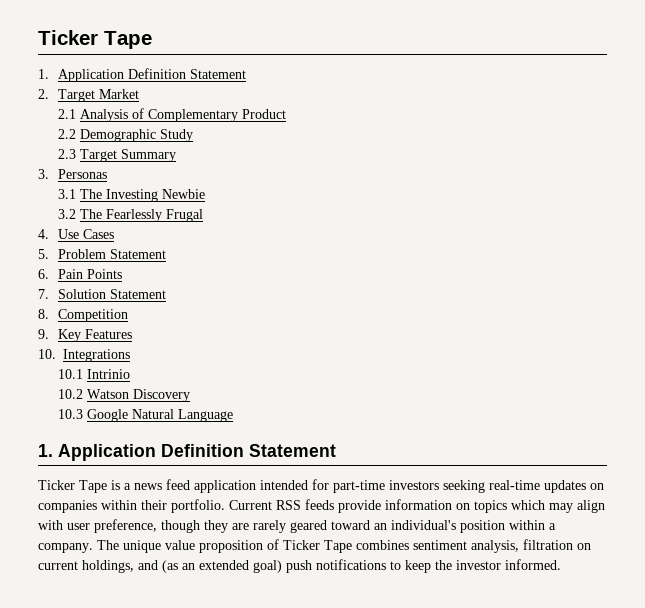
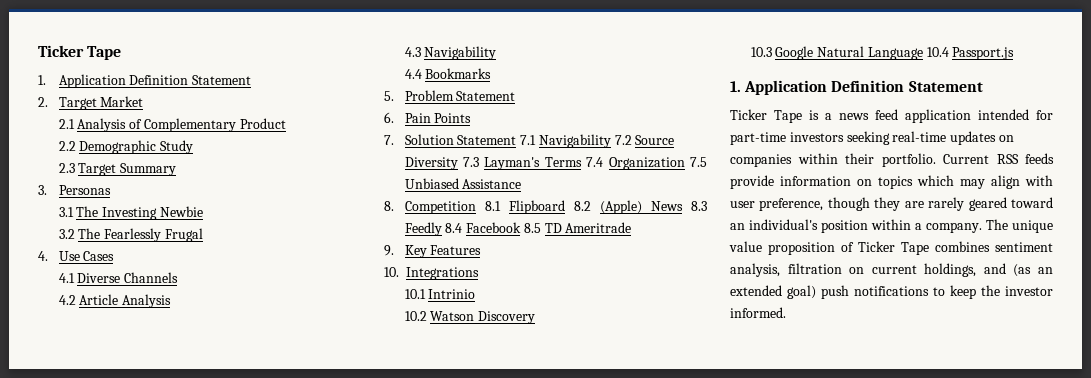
(114, 234) none -> [58,272,179,283] [58,294,172,308] [404,46,497,60] [404,68,492,79] // 4.1 Diverse Channels // 4.2 Article Analysis // 4.3 Navigability // 4.4 Bookmarks
[38,309,128,322] // 8. Competition -> [520,134,675,148] [404,157,707,170] [404,178,522,189] [384,200,707,214] [404,222,632,236] 7.1 Navigability 7.2 Source Diversity 7.3 Layman's Terms 7.4 Organization 7.5 Unbiased Assistance // 8. Competition 8.1 Flipboard 8.2 (Apple) News 8.3 Feedly 8.4 Facebook 8.5 TD Ameritrade
(233, 415) none -> [926,47,1015,60] 10.4 Passport.js

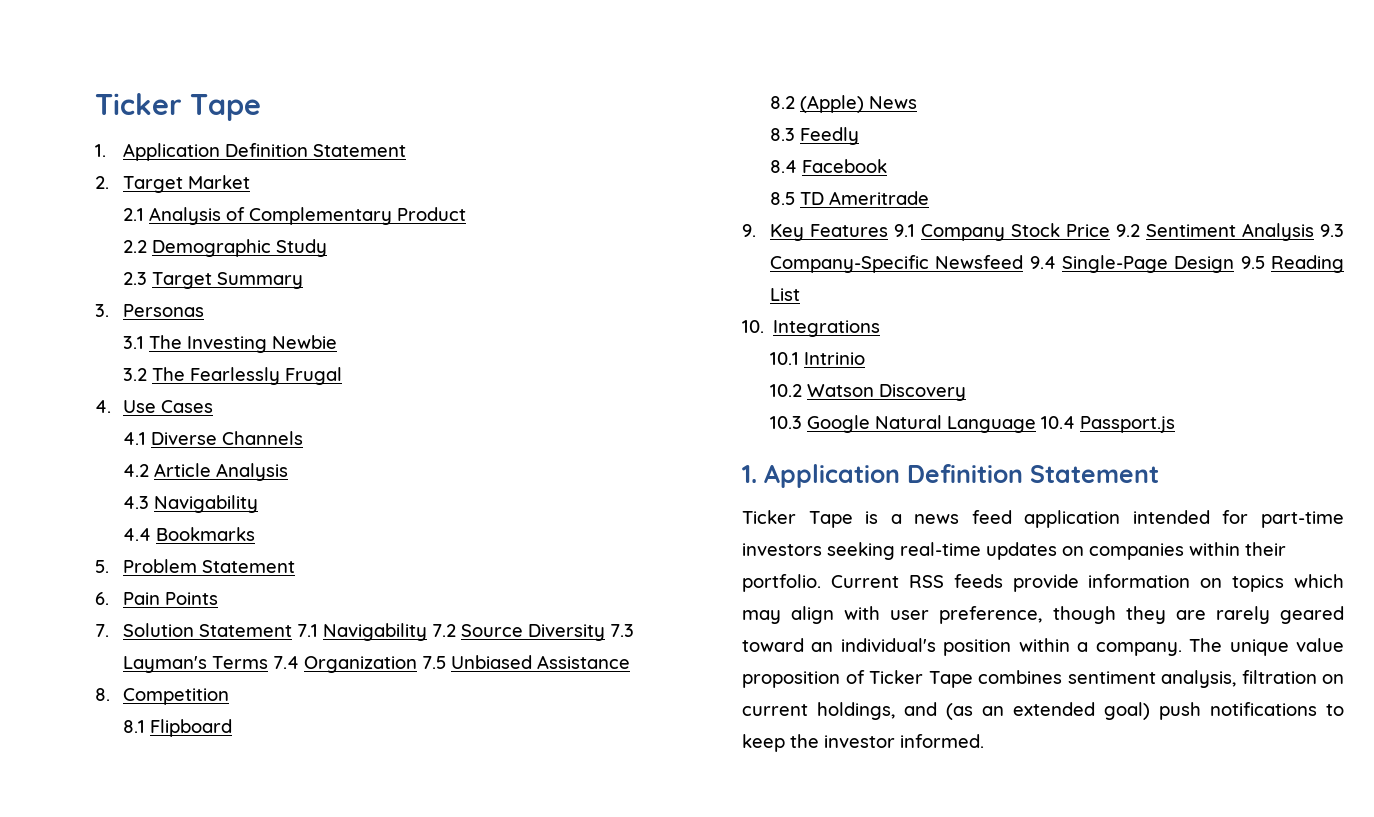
(476, 207) none -> (229, 696) //
(565, 207) none -> (232, 728) //
(683, 206) none -> (917, 102) //
(442, 229) none -> (859, 136) //
(522, 227) none -> (887, 166) //
(482, 250) none -> [893,223,1344,241] [769,255,1344,273] [769,288,800,301] 9.1 Company Stock Price 9.2 Sentiment Analysis 9.3 Company-Specific Newsfeed 9.4 Single-Page Design 9.5 Reading List

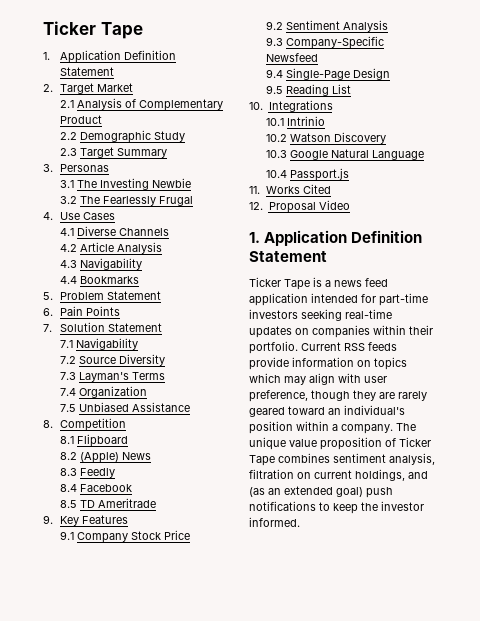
(292, 630) none -> (163, 327) //
(427, 632) none -> (139, 344) //
(605, 632) none -> (166, 360) //
(268, 662) none -> (166, 376) //
(417, 664) none -> (148, 392) //
(888, 230) none -> (129, 519) //
(1110, 230) none -> (191, 535) //
(1314, 232) none -> (389, 26) //
(1024, 262) none -> (319, 57) //
(1235, 264) none -> (391, 74) //
(1036, 424) none -> (425, 155) //
(1175, 424) none -> [249,184,332,194] [249,200,350,213] // 11. Works Cited // 12. Proposal Video

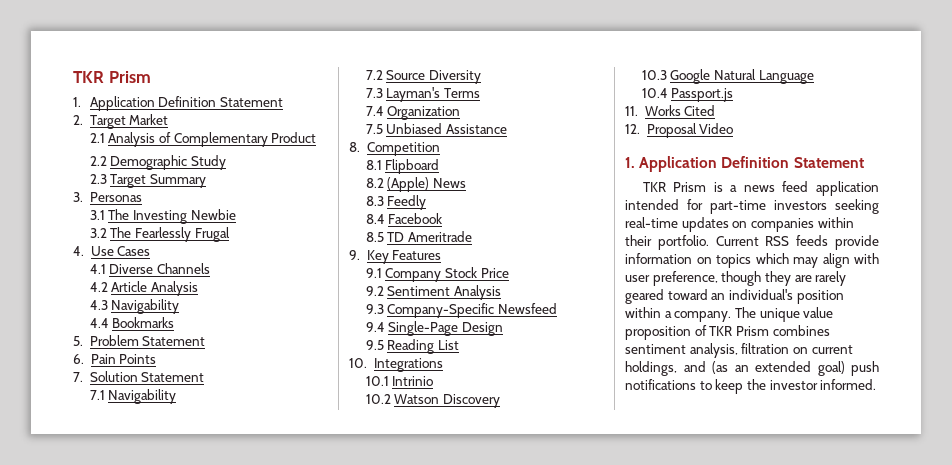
[43,21,143,39] Ticker Tape -> [73,71,151,83] TKR Prism
[249,277,310,290] Ticker Tape -> [642,182,707,192] TKR Prism
[399,437,431,447] [249,455,275,466] Ticker Tape -> [709,326,769,336] TKR Prism

